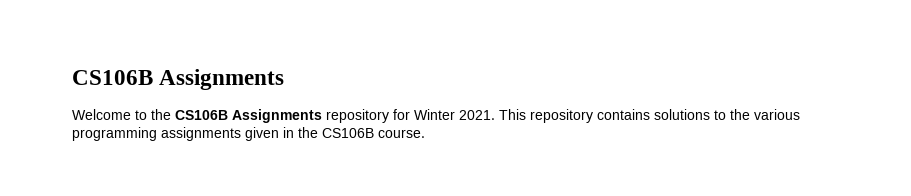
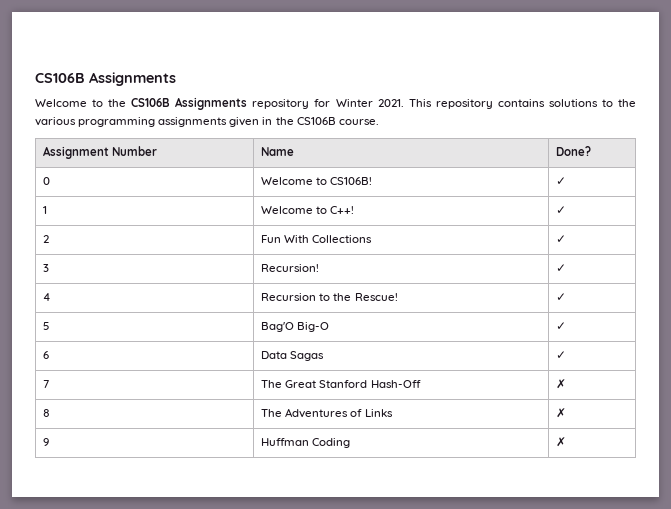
(425, 133) none -> [43,146,158,159] [261,147,295,156] [556,146,592,156] [43,177,51,185] [261,177,373,185] [556,177,567,185] [43,206,48,214] [261,206,355,214] [556,206,567,214] [43,235,50,243] [261,235,373,243] [556,235,567,243] [43,264,50,272] [261,264,320,272] [556,264,567,272] [43,293,51,301] [261,293,398,301] [556,293,567,301] [43,322,51,330] [261,322,330,332] [556,322,567,330] [43,351,50,359] [261,351,325,361] [556,351,567,359] [43,380,50,388] [261,380,421,388] [556,379,567,389] [43,409,51,417] [261,408,393,418] [556,408,567,418] [43,438,50,446] [261,438,351,448] [556,437,567,447] // Assignment Number | Name | Done? // 0 | Welcome to CS106B! | ✓ // 1 | Welcome to C++! | ✓ // 2 | Fun With Collections | ✓ // 3 | Recursion! | ✓ // 4 | Recursion to the Rescue! | ✓ // 5 | Bag'O Big-O | ✓ // 6 | Data Sagas | ✓ // 7 | The Great Stanford Hash-Off | ✗ // 8 | The Adventures of Links | ✗ // 9 | Huffman Coding | ✗

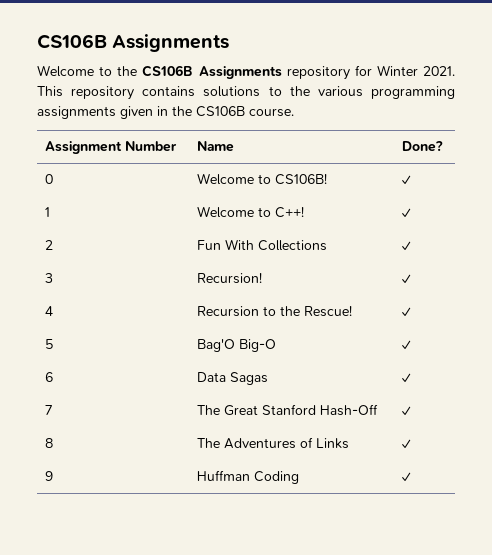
[556,379,567,389] ✗ -> [402,406,412,416] ✓
[556,408,567,418] ✗ -> [402,439,412,449] ✓
[556,437,567,447] ✗ -> [402,472,412,482] ✓

